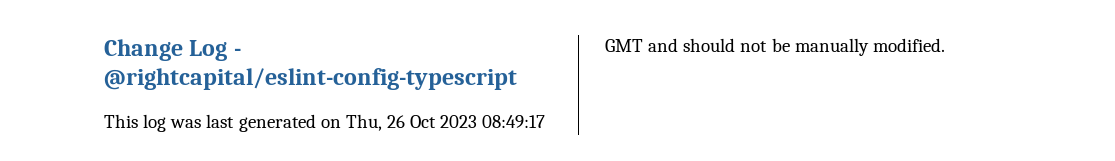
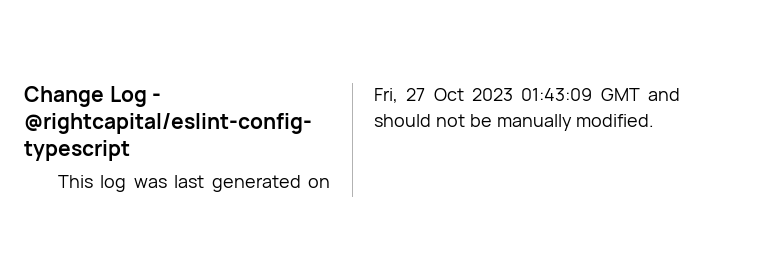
[345,114,405,131] Thu, 26 -> [374,88,426,103] Fri, 27
[482,115,546,128] 08:49:17 -> [521,88,593,101] 01:43:09

